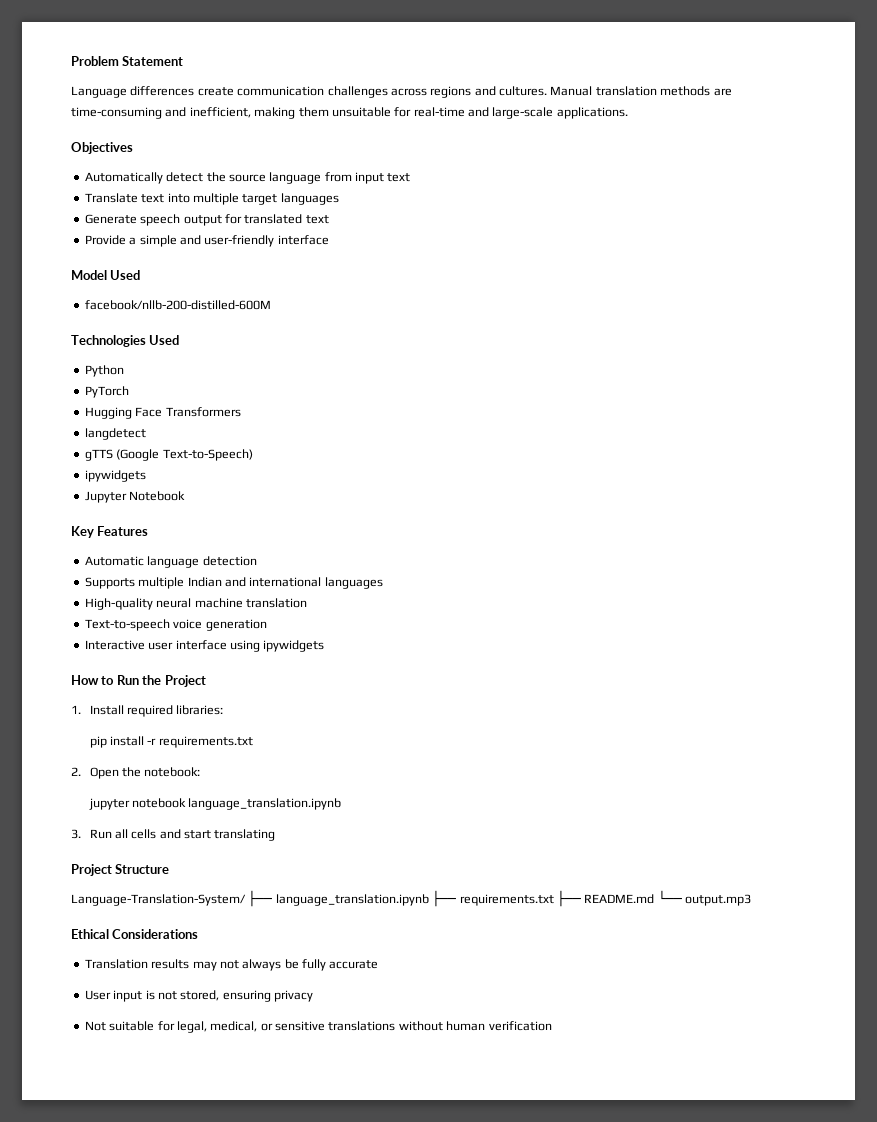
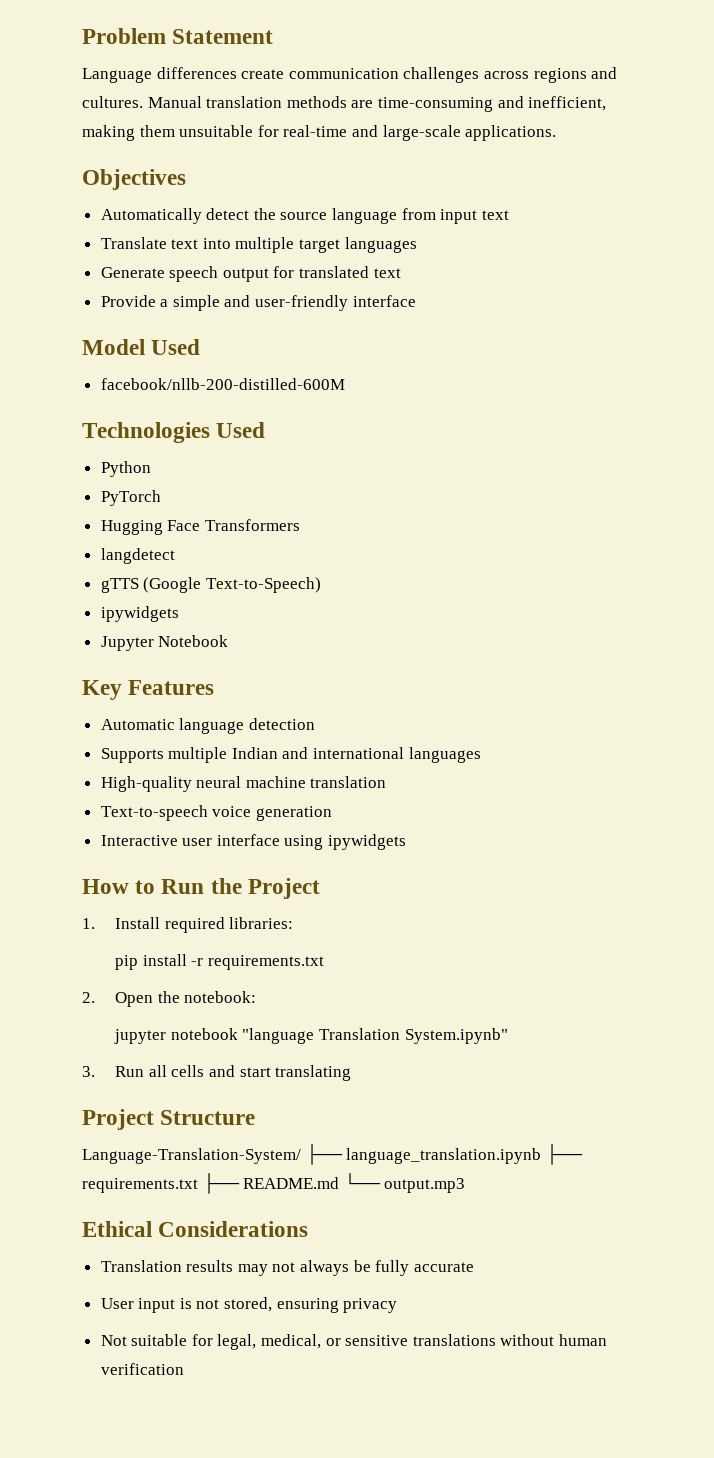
[188,798,342,810] language_translation.ipynb -> [242,1028,508,1044] "language Translation System.ipynb"

